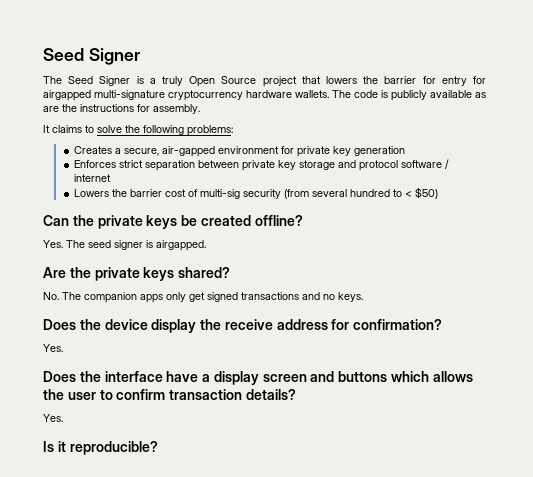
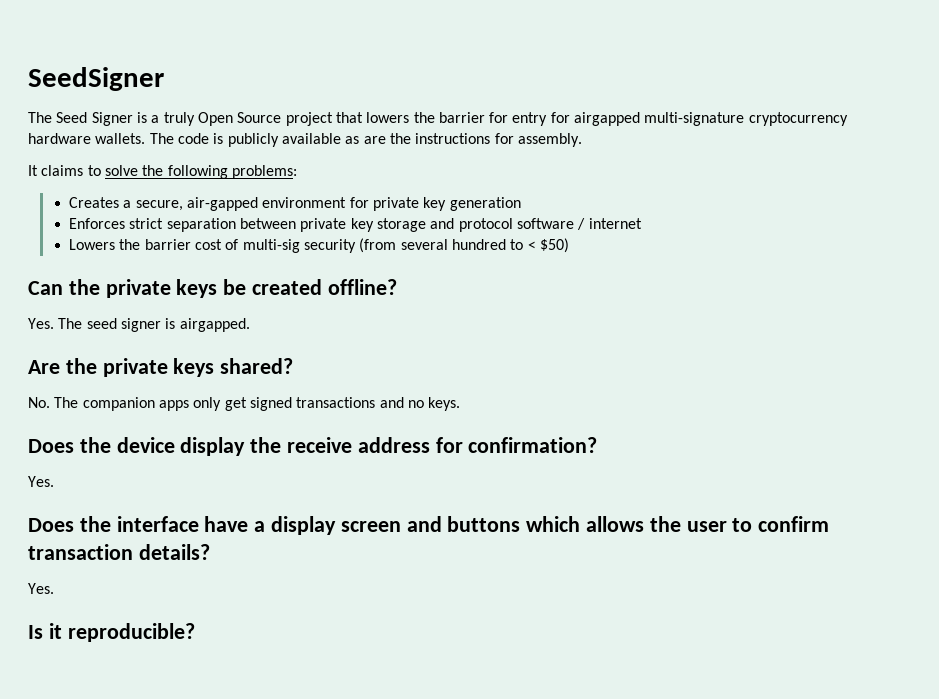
[43,48,140,65] Seed Signer -> [28,67,164,91] SeedSigner

